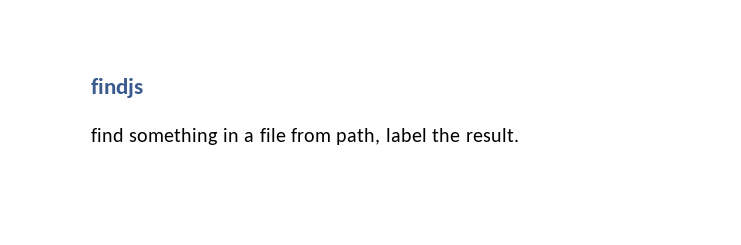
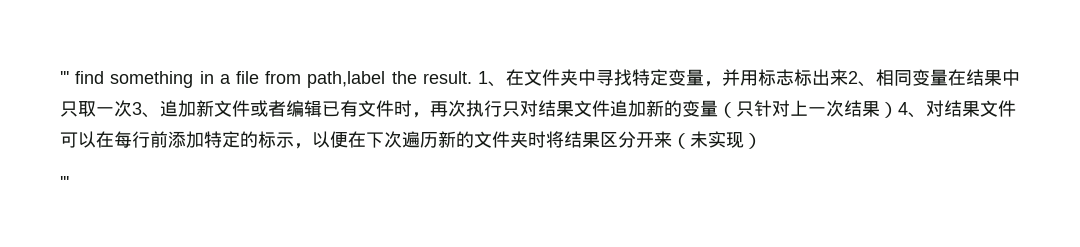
[91,78,143,98] findjs // -> [60,71,69,84] '''
[336,128,519,145] path, label the result. -> [307,69,1020,88] [60,100,1016,118] [60,131,762,149] [60,176,69,189] path,label the result. 1、在文件夹中寻找特定变量，并用标志标出来2、相同变量在结果中只取一次3、追加新文件或者编辑已有文件时，再次执行只对结果文件追加新的变量（只针对上一次结果）4、对结果文件可以在每行前添加特定的标示，以便在下次遍历新的文件夹时将结果区分开来（未实现） // '''

